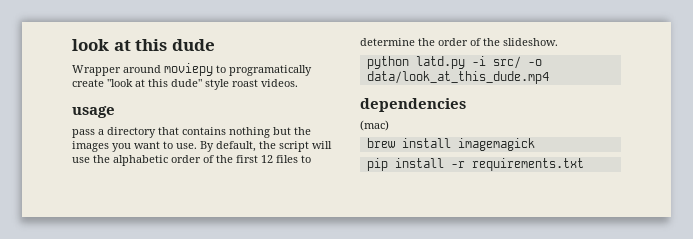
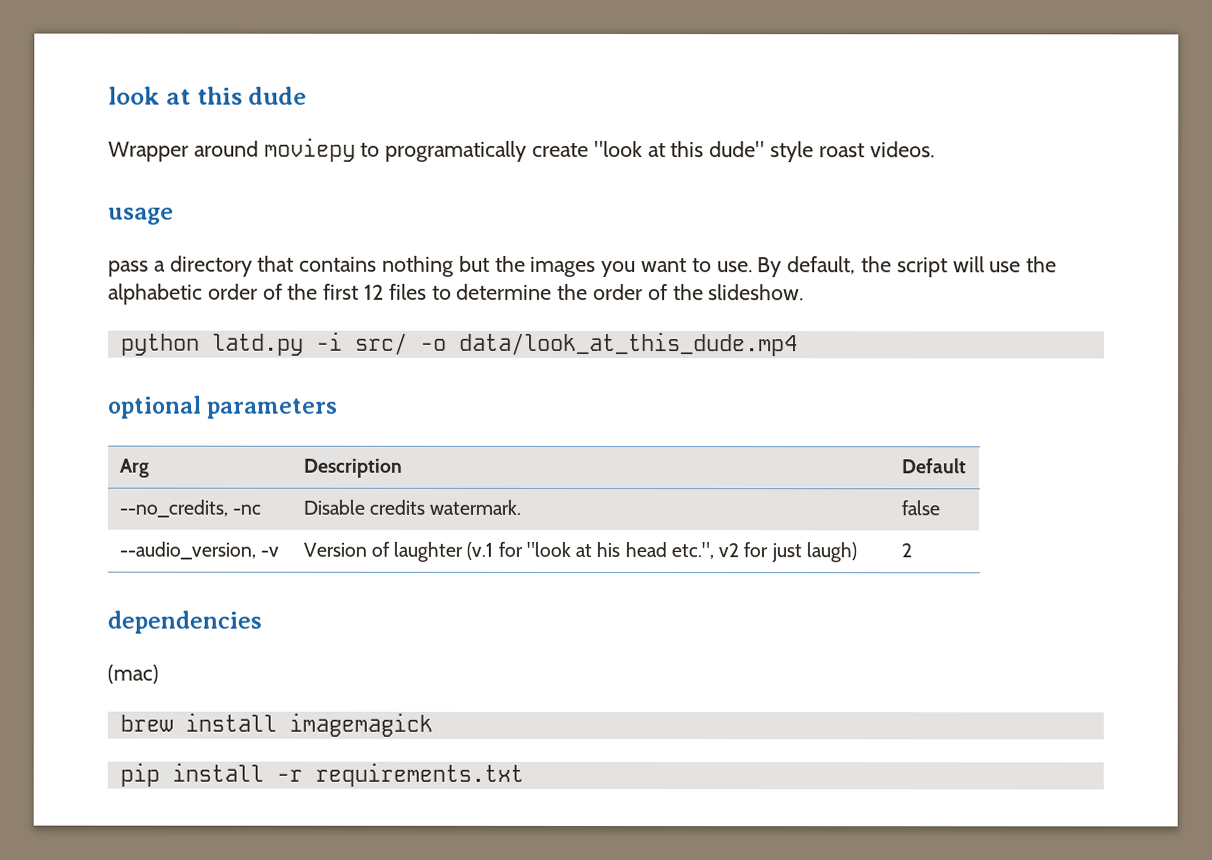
(549, 77) none -> [108,395,339,419] [118,458,149,478] [302,458,402,478] [900,458,966,474] [118,499,261,518] [302,499,522,515] [900,500,940,516] [118,541,279,560] [302,541,858,563] [900,543,912,558] // optional parameters // Arg | Description | Default // --no_credits, -nc | Disable credits watermark. | false // --audio_version, -v | Version of laughter (v.1 for "look at his head etc.", v2 for just laugh) | 2

